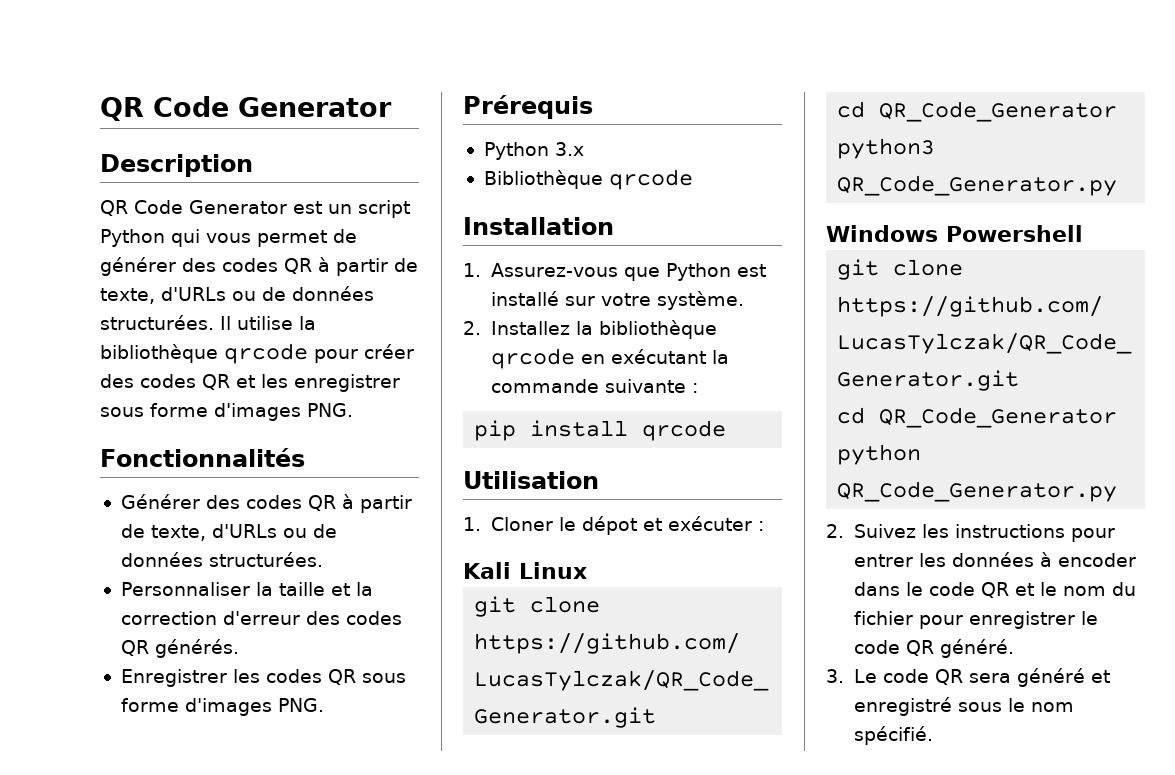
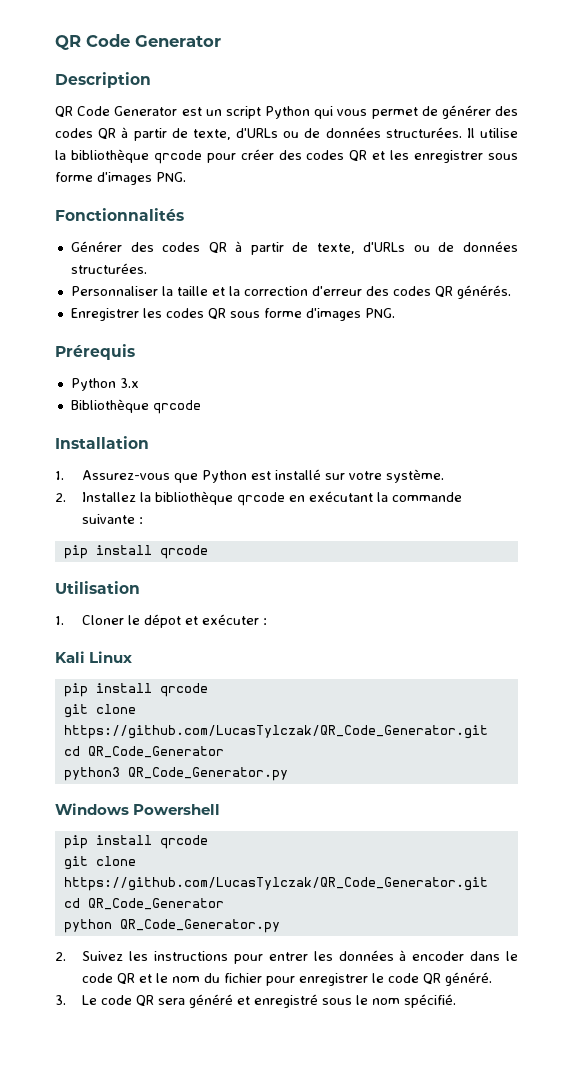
(587, 570) none -> [63,683,208,697] // pip install qrcode
(1083, 233) none -> [63,835,208,849] // pip install qrcode

